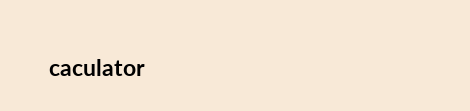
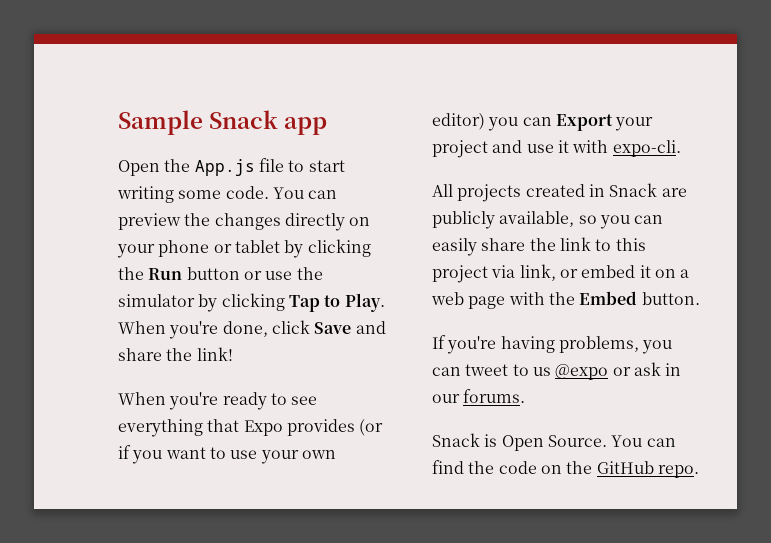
[49,59,145,76] caculator -> [118,110,328,135] [118,158,345,176] [117,186,338,203] [118,213,371,231] [117,239,371,258] [118,267,323,280] [118,293,385,312] [118,320,386,339] [118,347,233,361] [118,392,318,410] [118,419,384,437] [118,445,336,464] [432,113,654,131] [432,140,681,158] [432,183,687,202] [432,211,664,229] [432,237,646,256] [432,264,690,283] [431,291,700,309] [432,335,673,354] [432,362,682,380] [432,389,526,403] [432,433,676,451] [432,460,699,478] Sample Snack app // Open the App.js file to start writing some code. You can preview the changes directly on your phone or tablet by clicking the Run button or use the simulator by clicking Tap to Play. When you're done, click Save and share the link! // When you're ready to see everything that Expo provides (or if you want to use your own editor) you can Export your project and use it with expo-cli. // All projects created in Snack are publicly available, so you can easily share the link to this project via link, or embed it on a web page with the Embed button. // If you're having problems, you can tweet to us @expo or ask in our forums. // Snack is Open Source. You can find the code on the GitHub repo.

